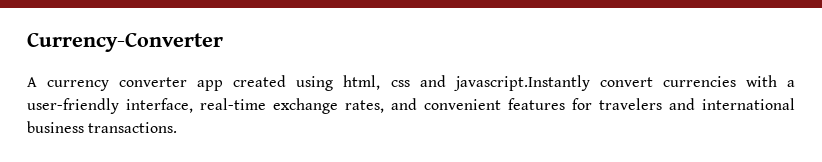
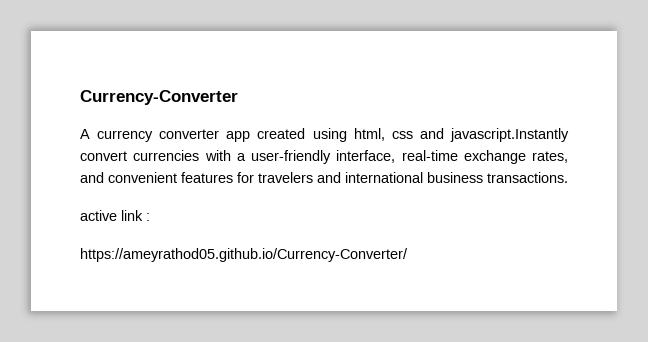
(178, 127) none -> [80,210,150,221] [80,248,408,262] // active link : // https://ameyrathod05.github.io/Currency-Converter/

